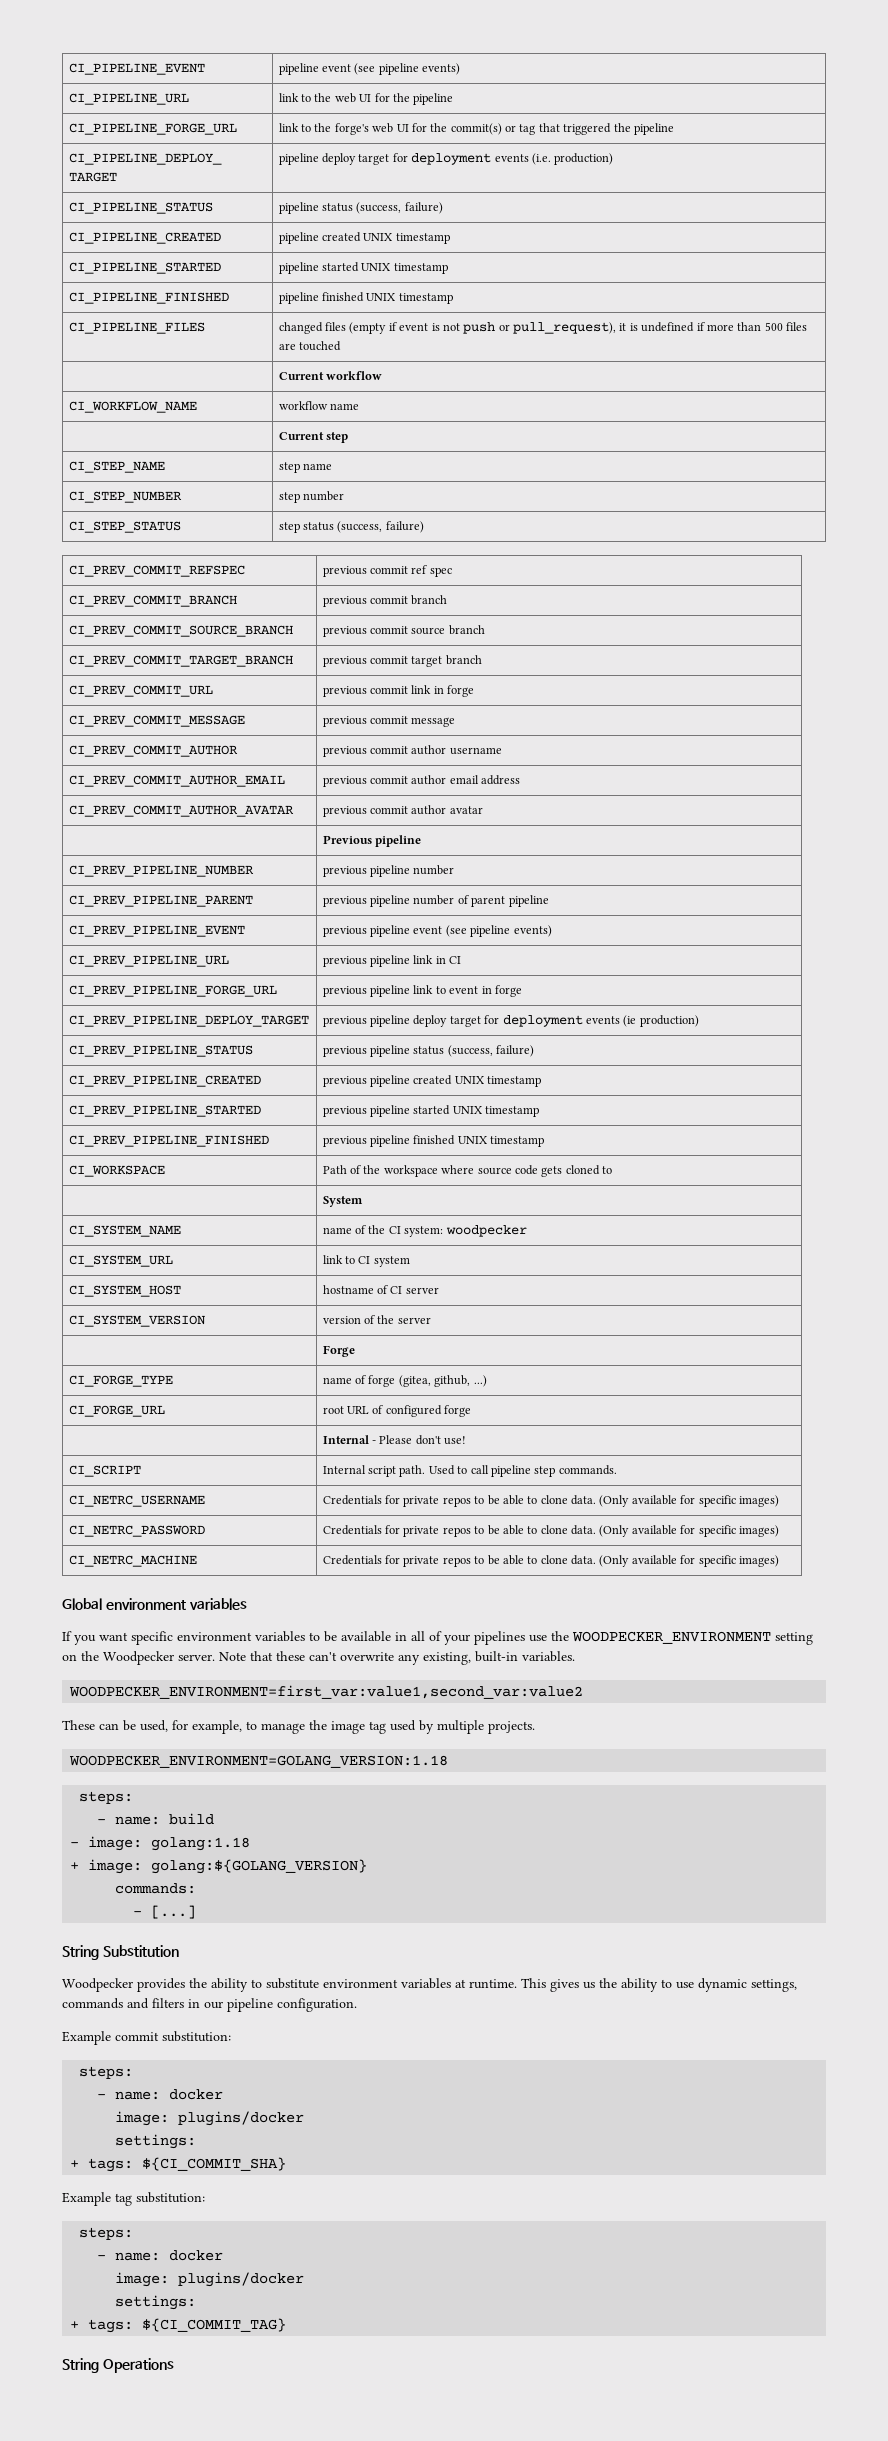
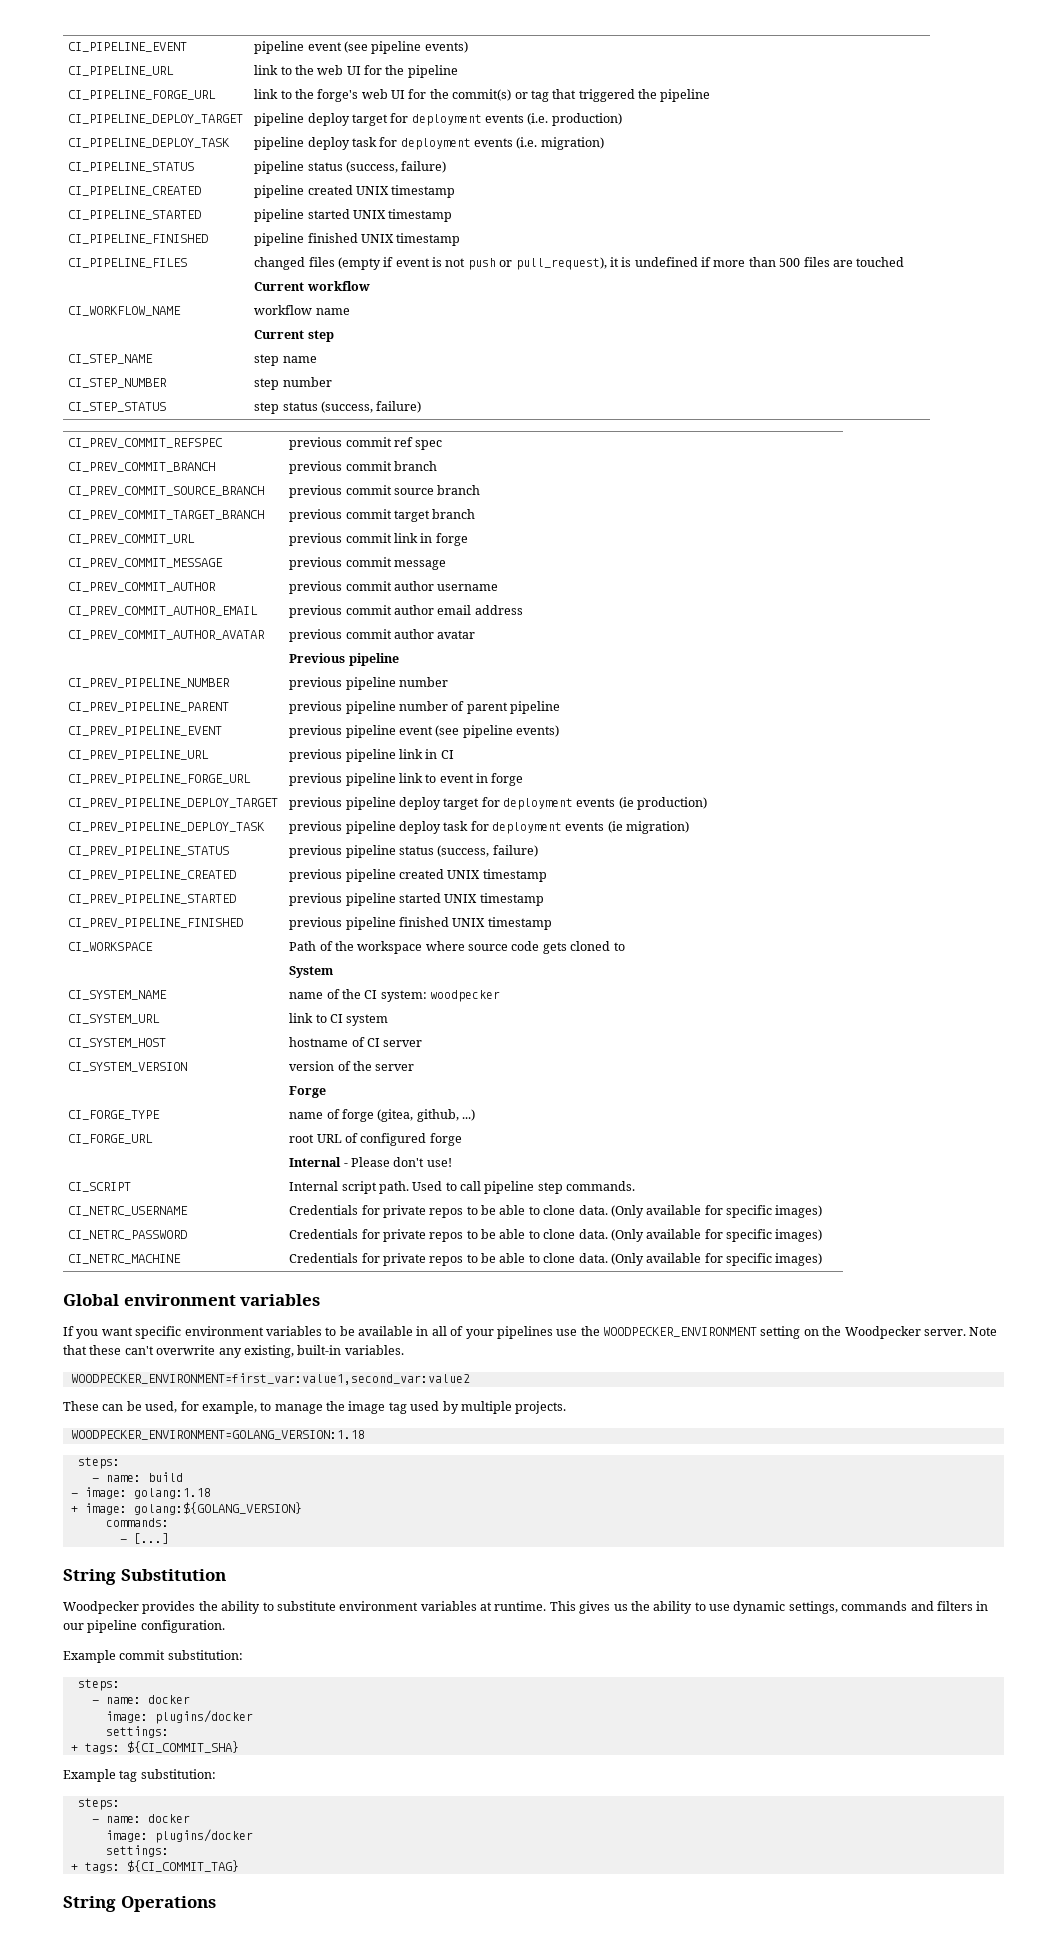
(614, 159) none -> [68,138,231,148] [254,137,604,150] // CI_PIPELINE_DEPLOY_TASK | pipeline deploy task for deployment events (i.e. migration)
(699, 1021) none -> [68,822,266,832] [289,821,690,834] // CI_PREV_PIPELINE_DEPLOY_TASK | previous pipeline deploy task for deployment events (ie migration)

